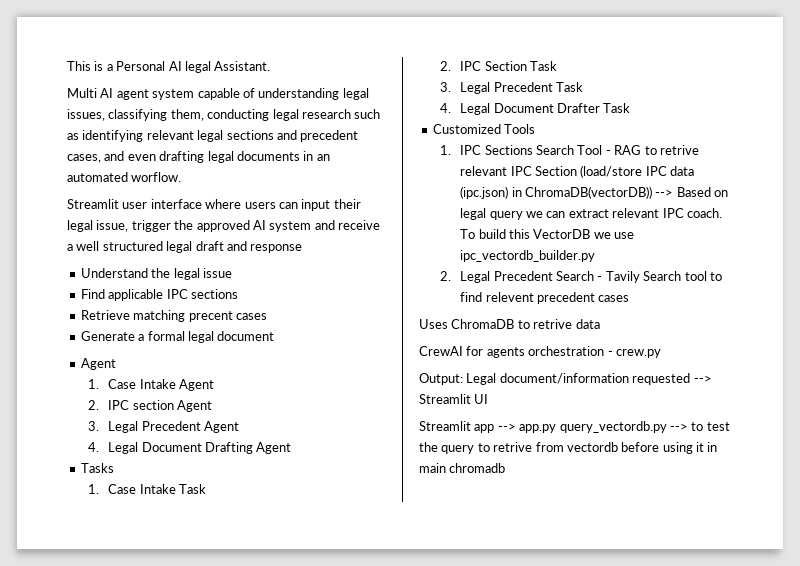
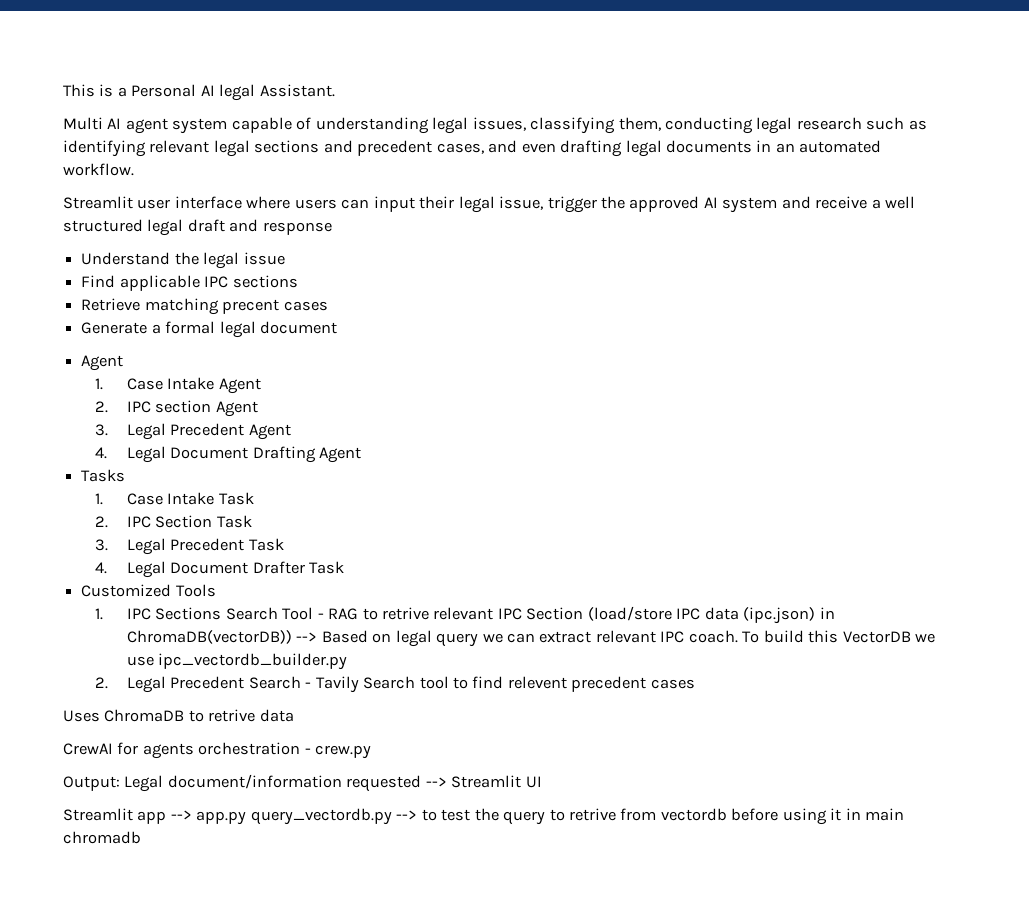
[131,172,182,182] worflow. -> [63,163,134,176] workflow.

